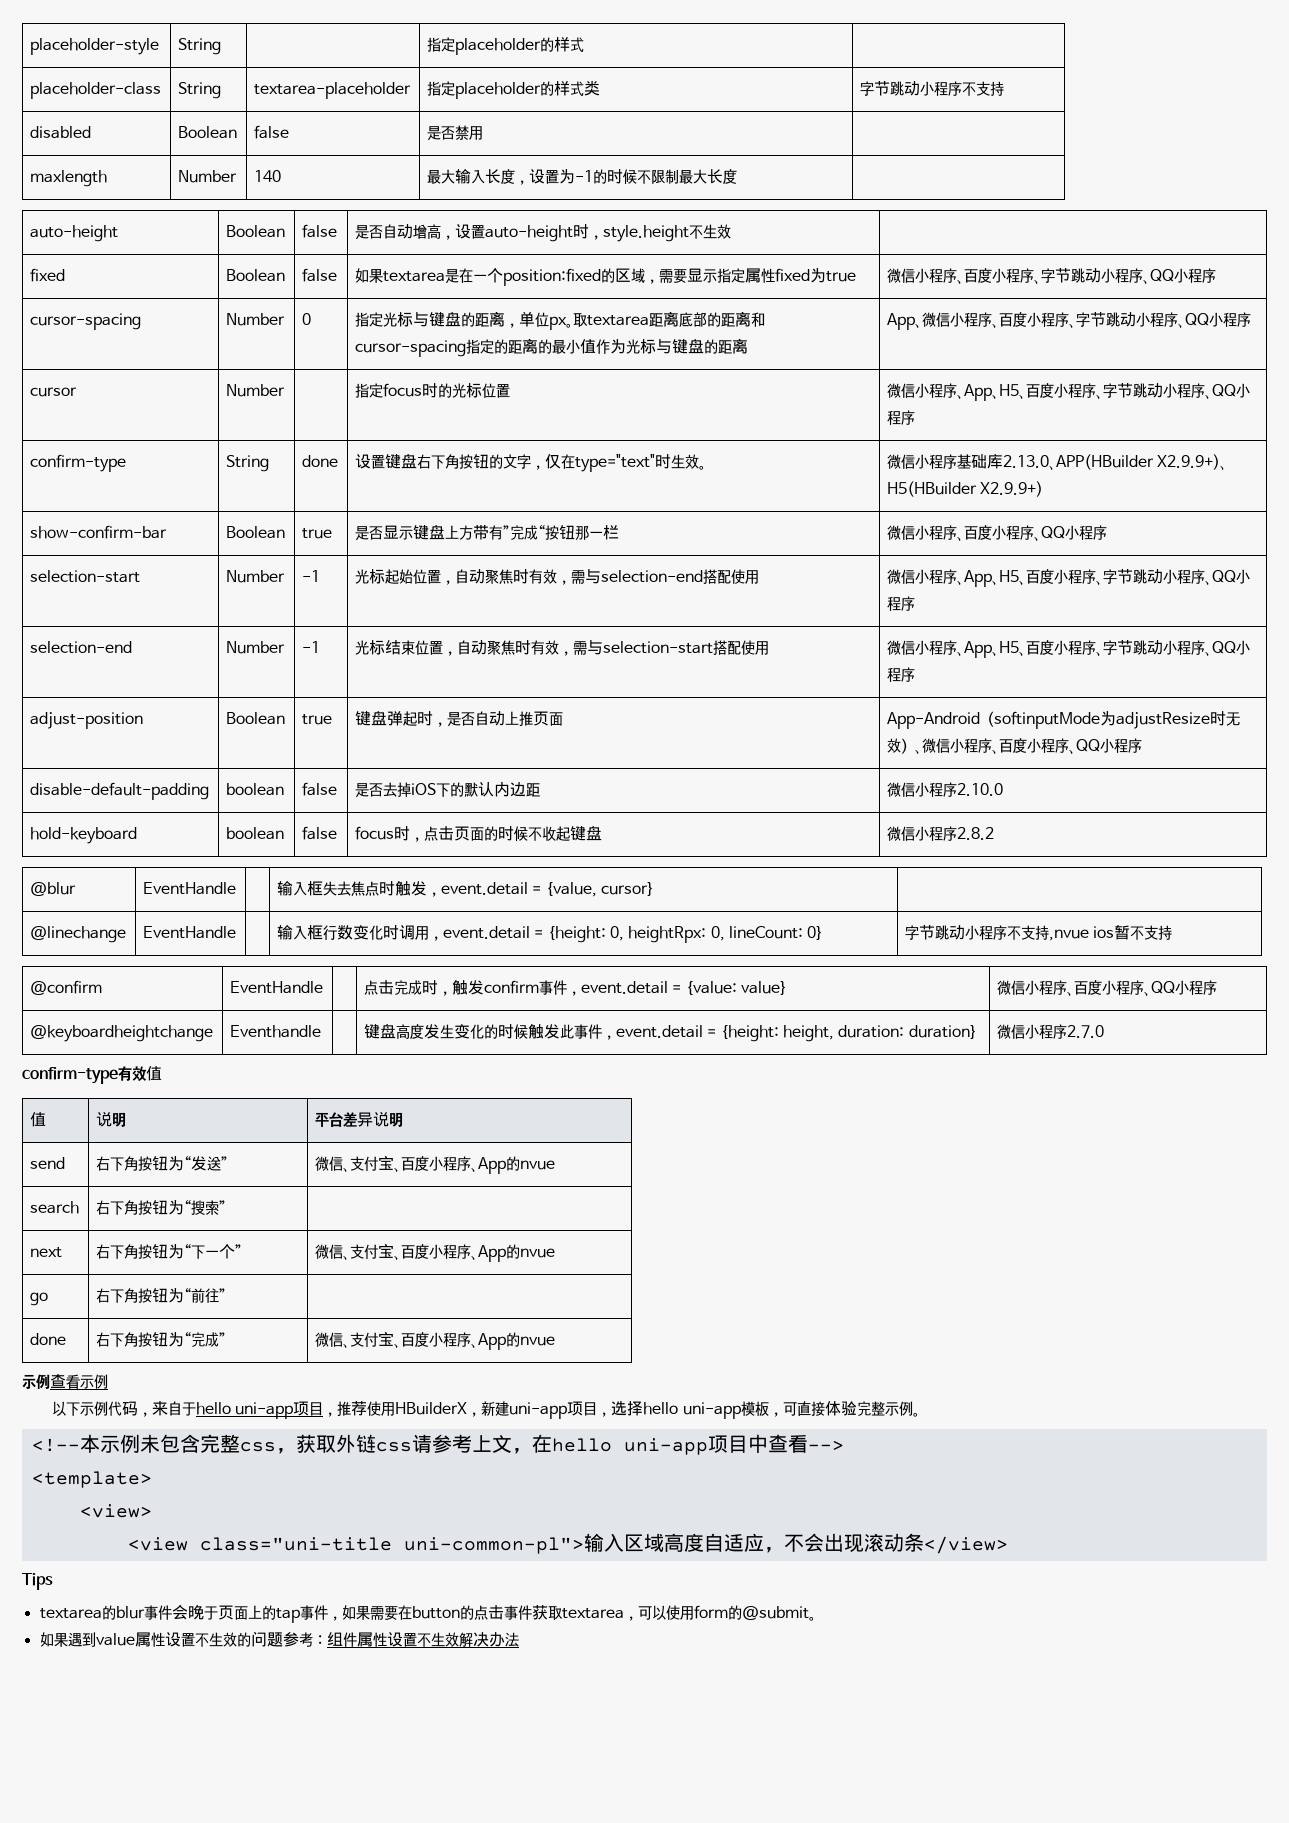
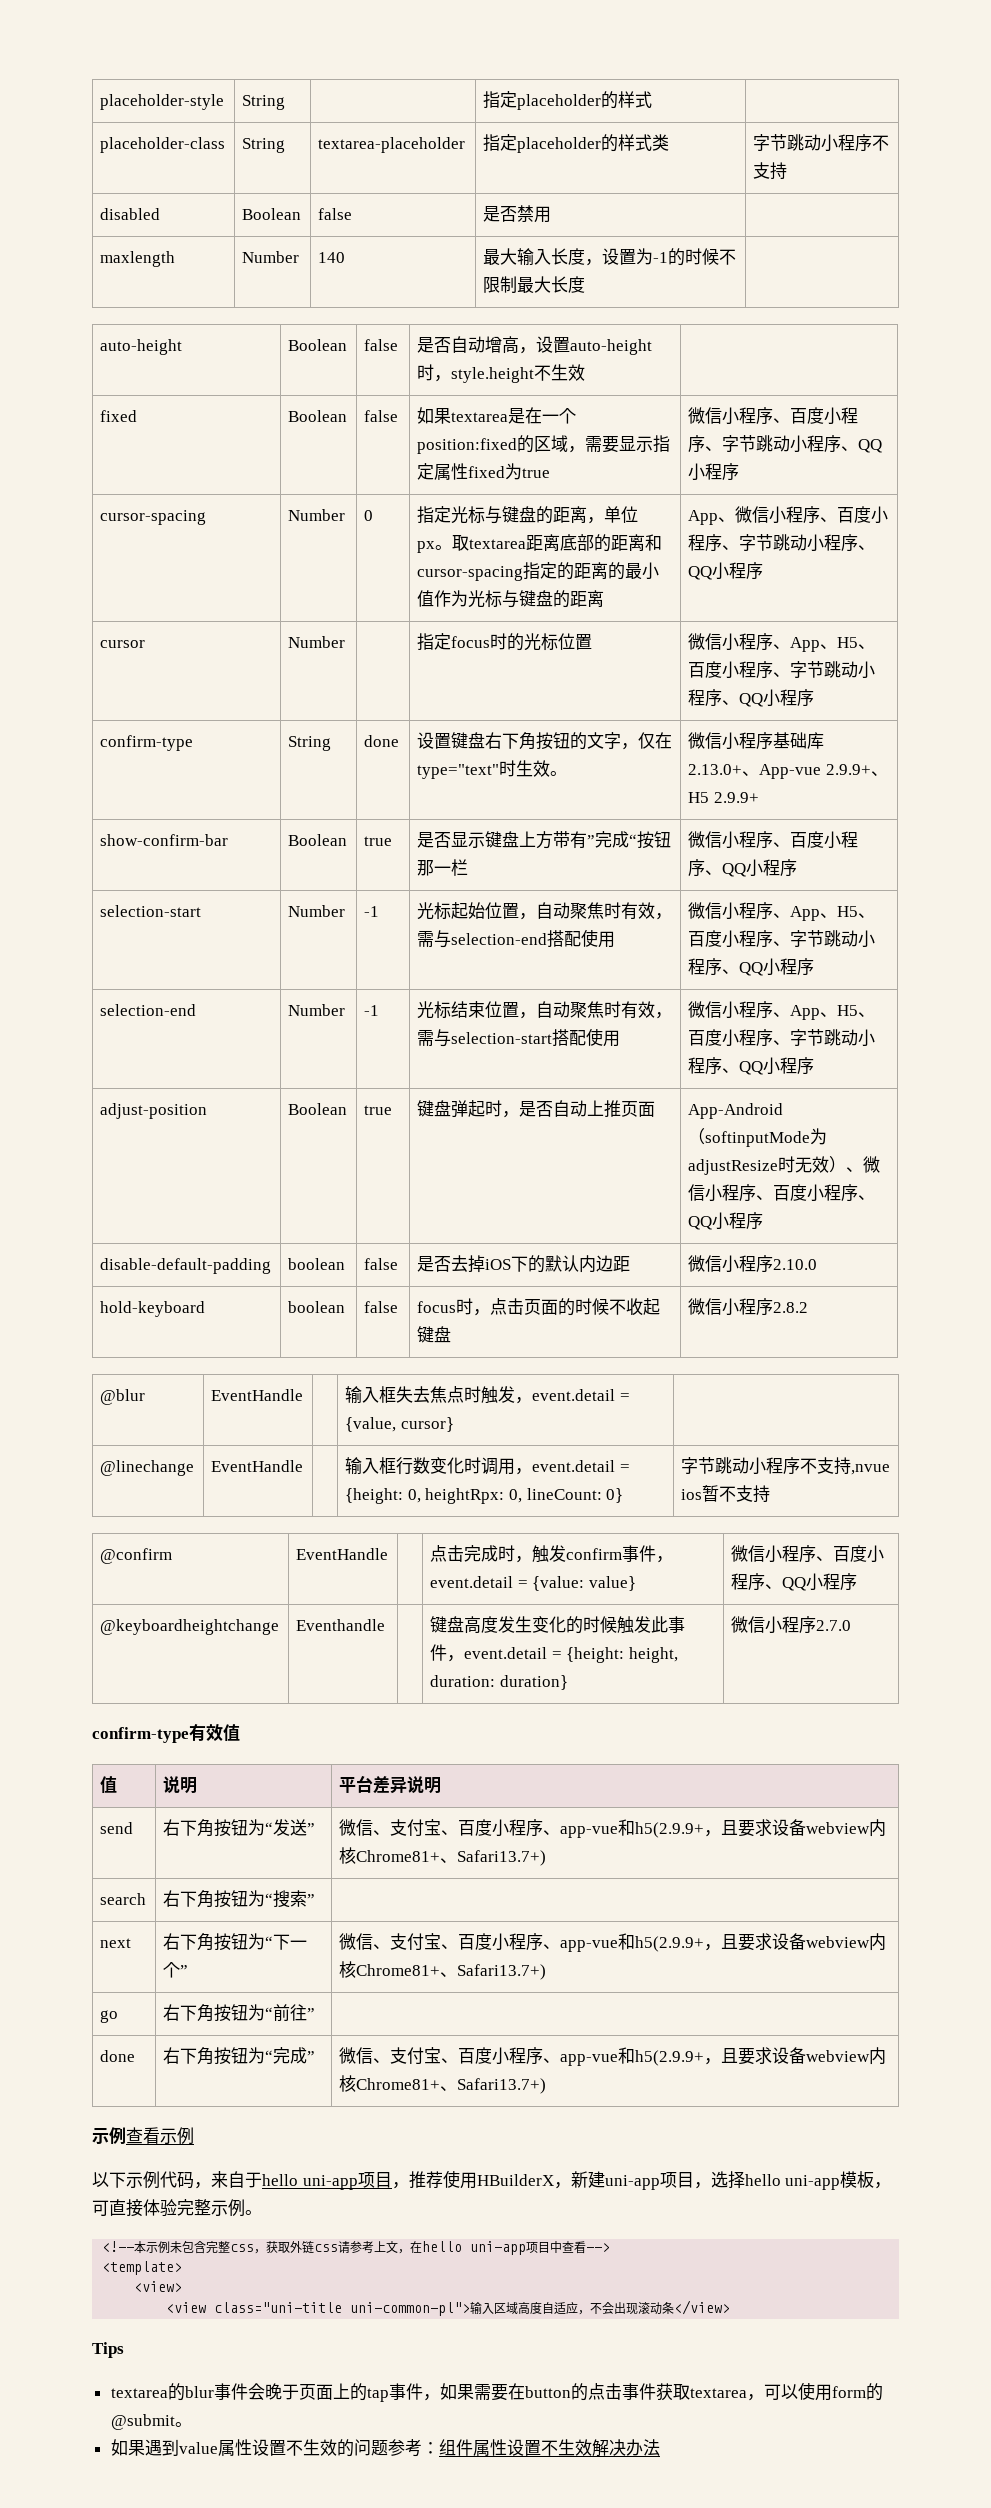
[1003,454,1228,470] [887,481,1044,497] 2.13.0、APP(HBuilder X2.9.9+)、H5(HBuilder X2.9.9+) -> [688,764,888,779] [688,792,759,803] 2.13.0+、App-vue 2.9.9+、H5 2.9.9+
[478,1156,556,1174] App的nvue -> [560,1819,887,1838] [339,1847,547,1866] app-vue和h5(2.9.9+，且要求设备webview内核Chrome81+、Safari13.7+)
[478,1244,556,1262] App的nvue -> [560,1933,887,1952] [339,1961,547,1980] app-vue和h5(2.9.9+，且要求设备webview内核Chrome81+、Safari13.7+)
[478,1332,556,1350] App的nvue -> [560,2047,887,2066] [339,2075,547,2094] app-vue和h5(2.9.9+，且要求设备webview内核Chrome81+、Safari13.7+)

